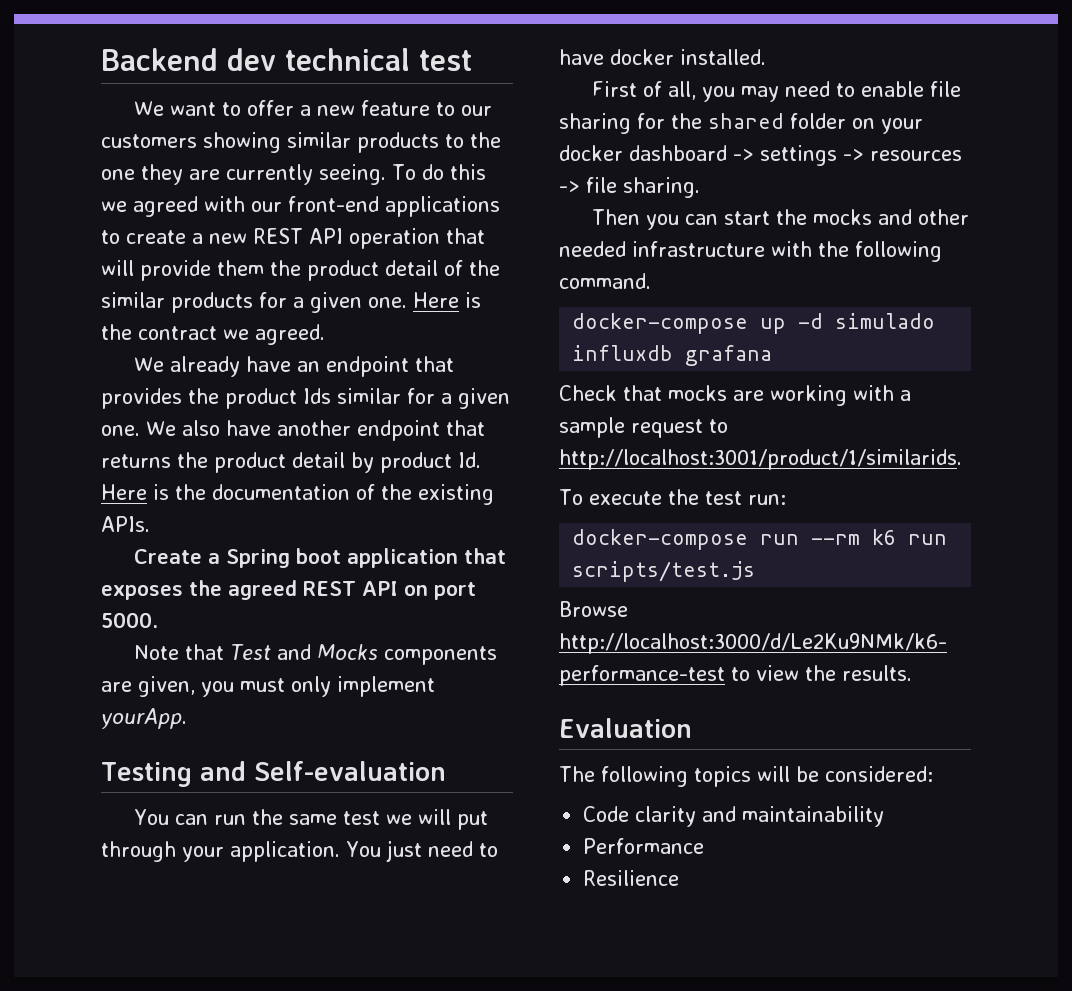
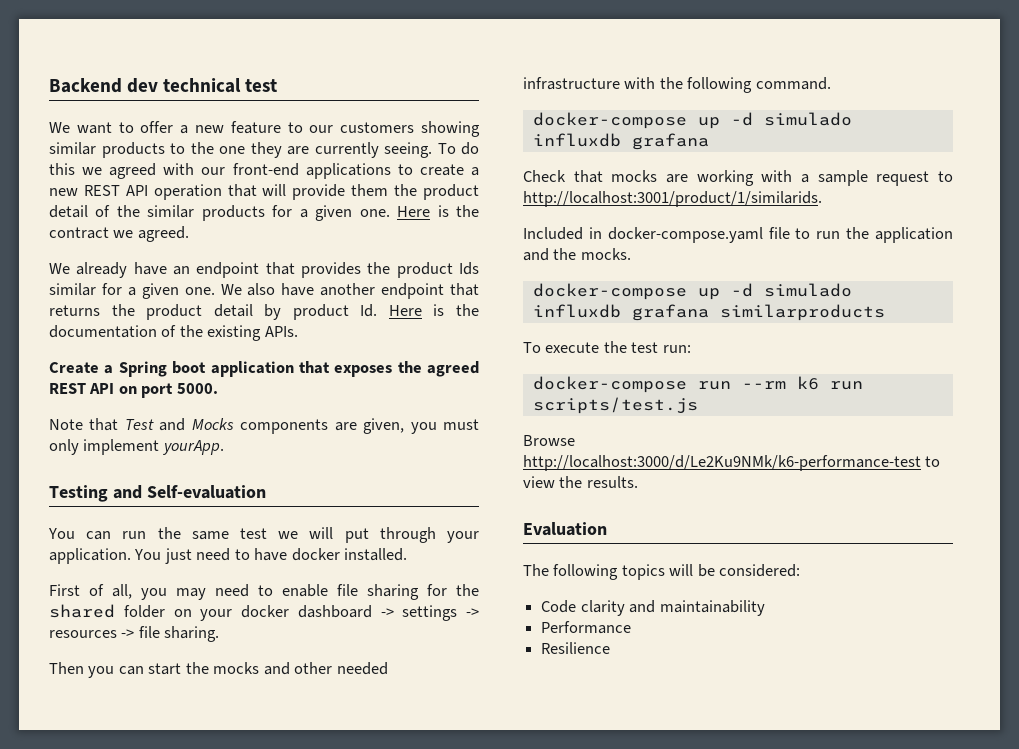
(962, 459) none -> [523,227,953,243] [523,248,631,261] [532,283,852,300] [532,304,885,321] // Included in docker-compose.yaml file to run the application and the mocks. // docker-compose up -d simulado influxdb grafana similarproducts

